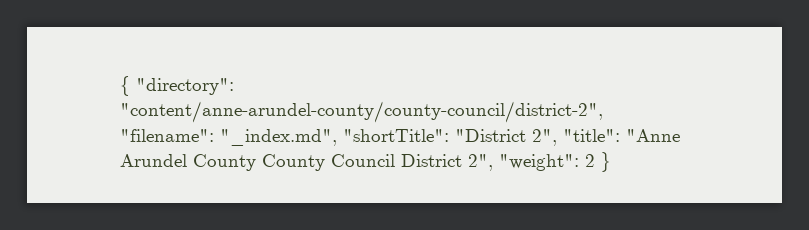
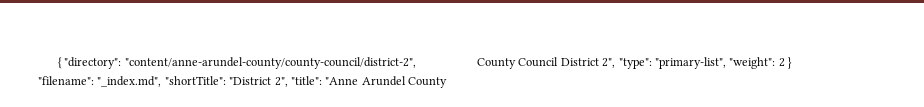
(493, 162) none -> [618,57,726,69] "type": "primary-list",

